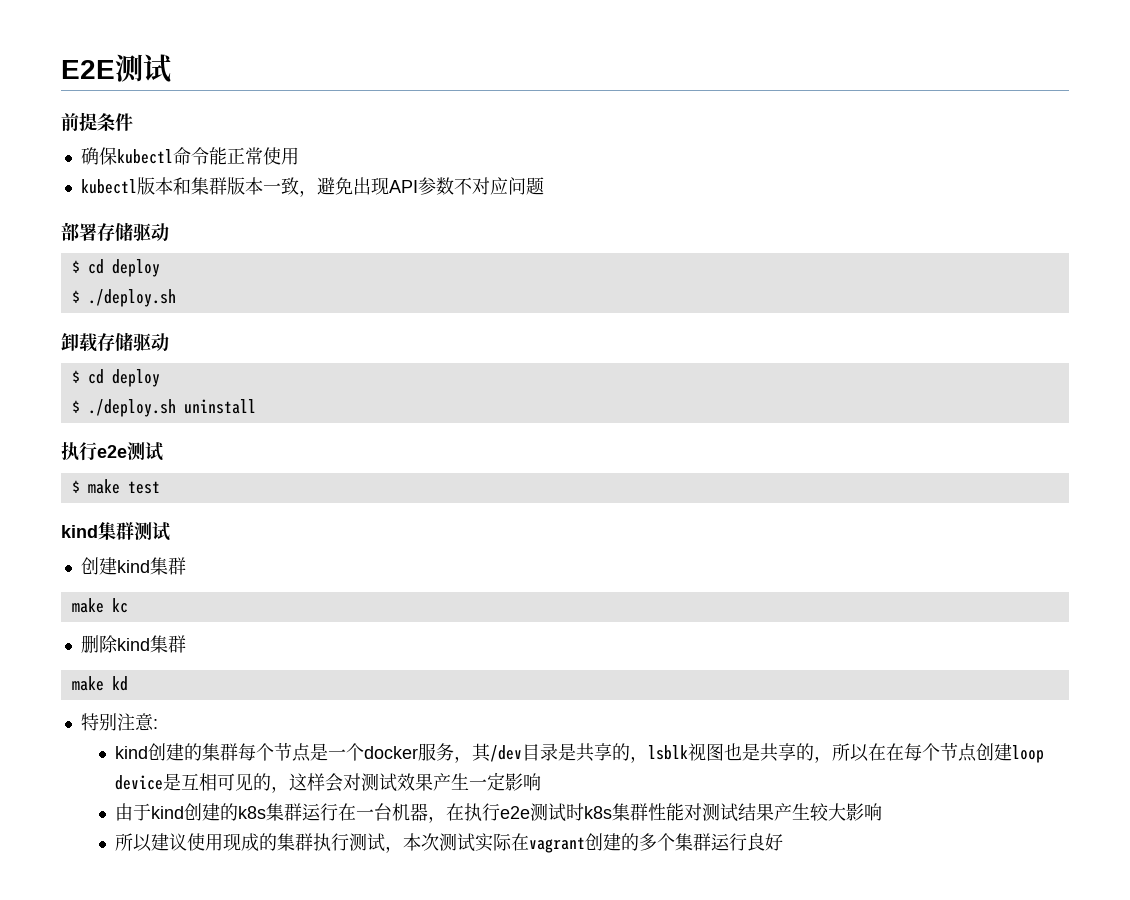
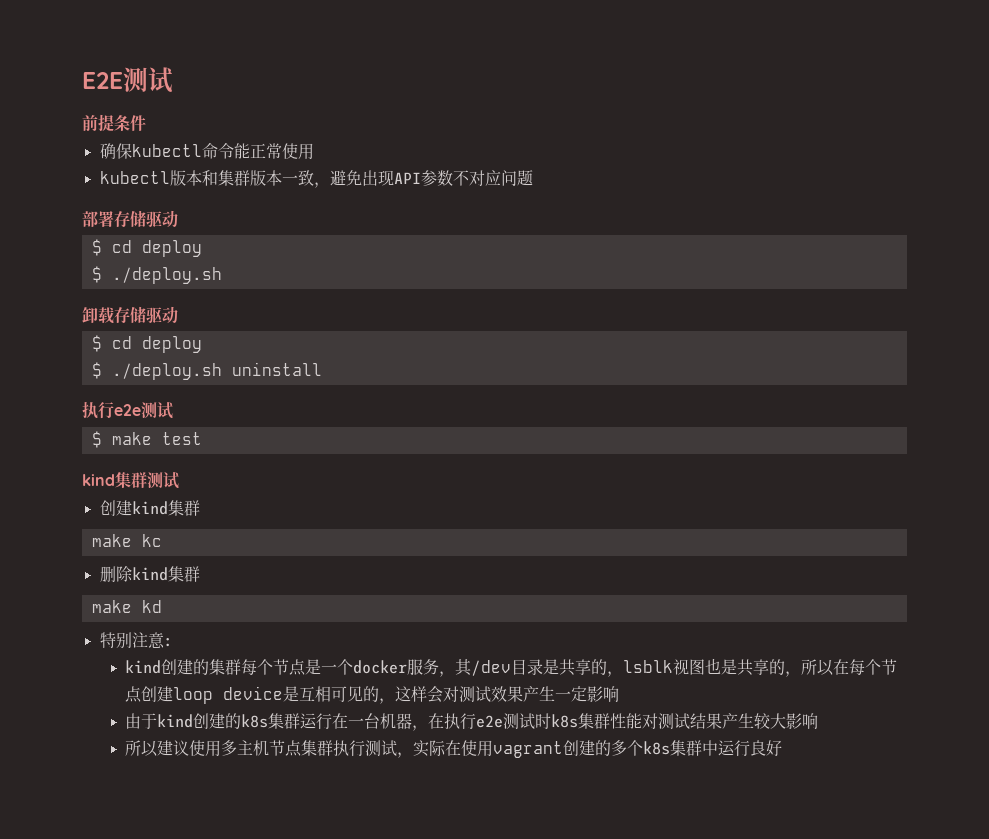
[885,743,904,761] 在 -> (850, 667) none
[222,833,277,851] 现成的 -> [221,740,303,757] 多主机节点
[402,833,529,852] 本次测试实际在 -> [413,740,494,757] 实际在使用
[674,833,711,851] 集群 -> [643,740,719,756] k8s集群中

